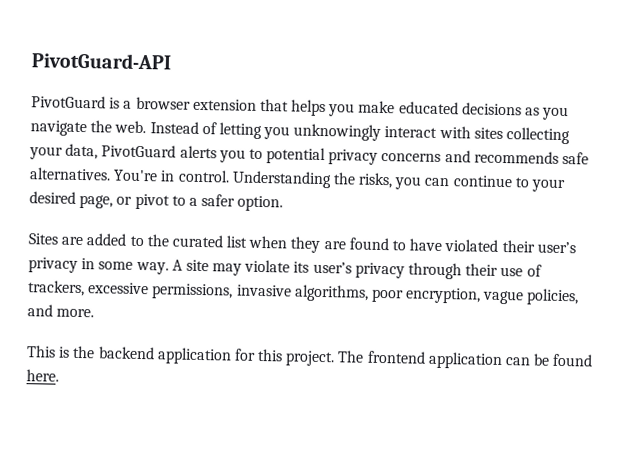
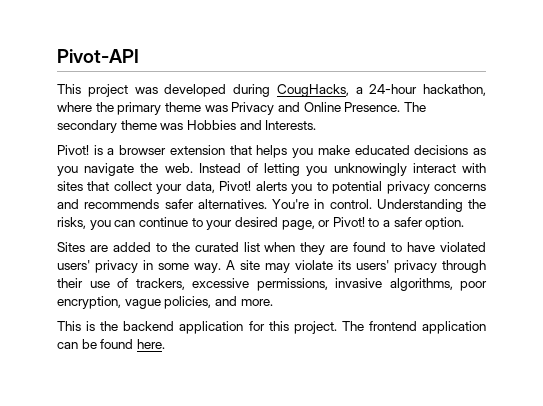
[31,52,172,70] [31,95,106,109] PivotGuard-API // PivotGuard -> [57,49,139,63] [57,84,486,97] [57,102,426,115] [57,120,317,133] [57,145,89,155] Pivot-API // This project was developed during CougHacks, a 24-hour hackathon, where the primary theme was Privacy and Online Presence. The secondary theme was Hobbies and Interests. // Pivot!
[506,127,571,145] collecting -> [87,181,152,191] that collect
[101,144,177,158] PivotGuard -> [219,181,252,191] Pivot!
[562,151,590,165] safe -> [164,199,194,209] safer
[134,193,170,210] pivot -> [332,217,365,227] Pivot!
[501,240,576,254] their user’s -> [57,260,90,270] users'
[312,261,352,274] user’s -> [356,260,389,270] users'

